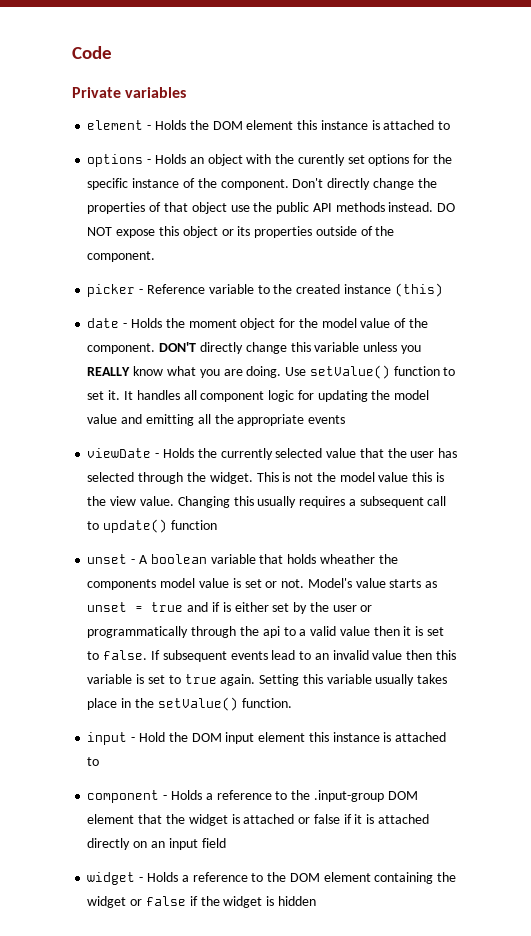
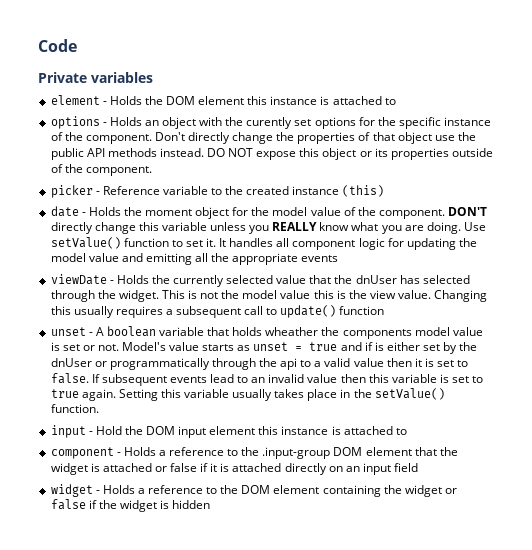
[410,451,435,458] user -> [355,275,397,284] dnUser
[332,605,357,612] user -> [50,358,92,367] dnUser

